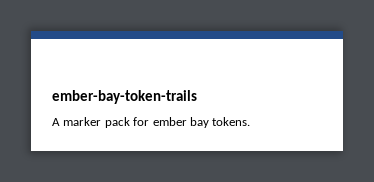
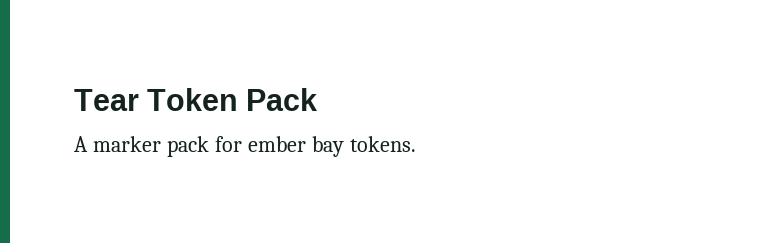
[52,90,197,104] ember-bay-token-trails -> [74,88,318,111] Tear Token Pack

